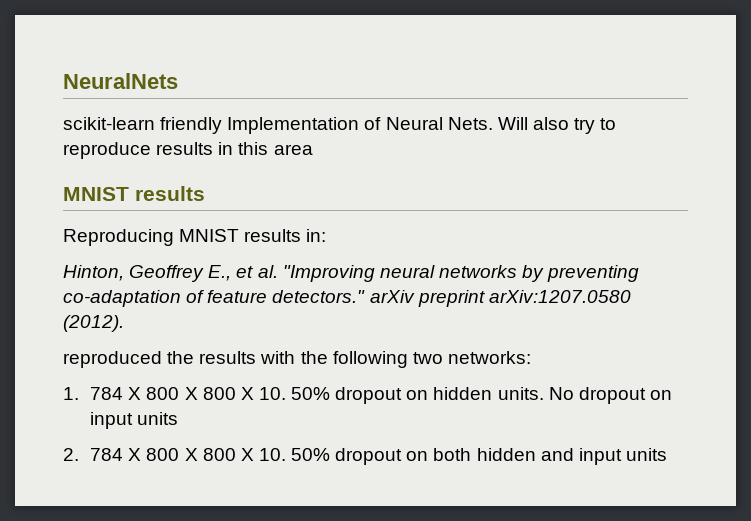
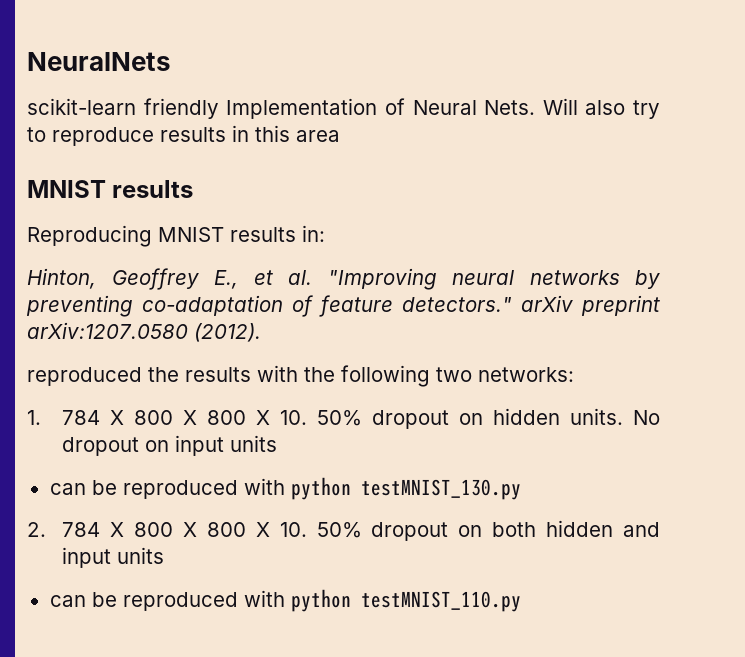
(179, 418) none -> [49,477,521,500] // can be reproduced with python testMNIST_130.py
(667, 454) none -> [49,589,521,612] // can be reproduced with python testMNIST_110.py

